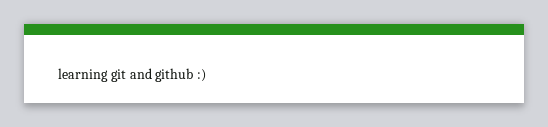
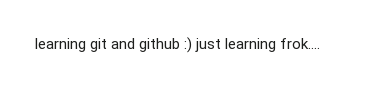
(207, 75) none -> [195,38,321,52] just learning frok....

